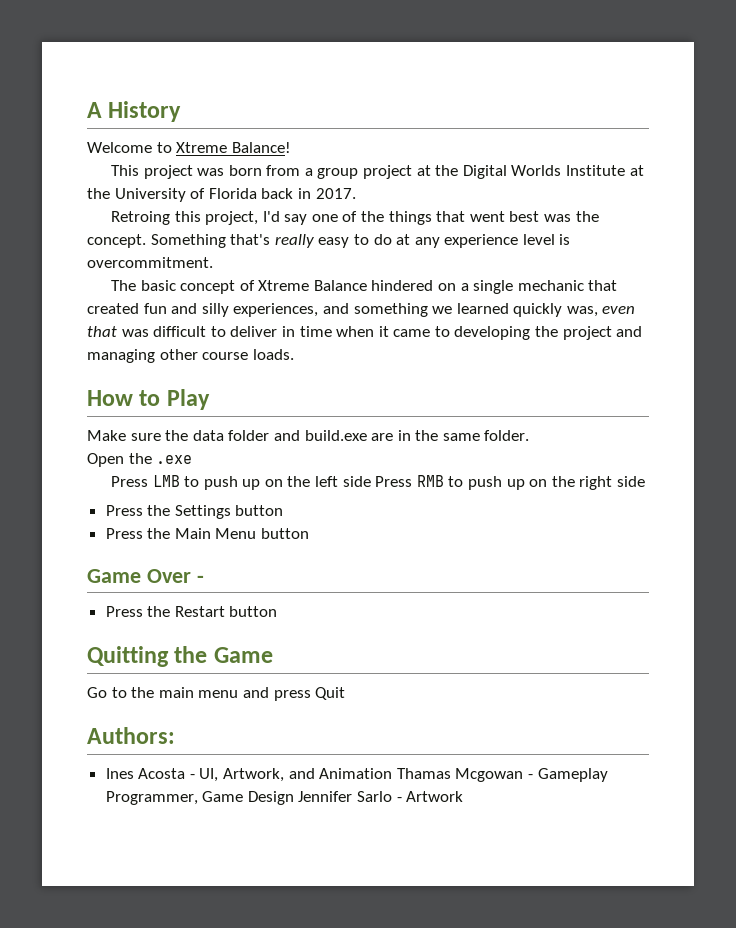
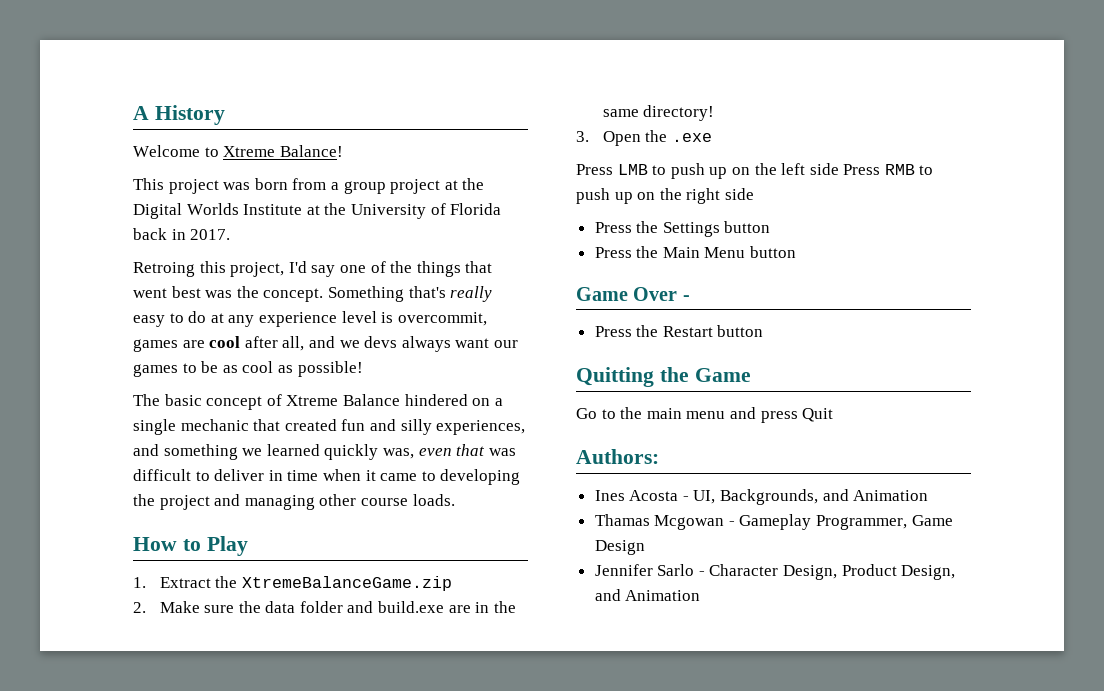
[87,257,213,268] overcommitment. -> [397,312,487,326] [133,336,518,352] [133,361,363,377] overcommit, games are cool after all, and we devs always want our games to be as cool as possible!
(210, 399) none -> [133,576,452,591] [133,602,146,613] 1. Extract the XtremeBalanceGame.zip // 2.
[484,430,530,441] folder. // -> [643,105,715,121] [576,131,589,142] directory! // 3.
[223,768,393,782] Artwork, and Animation -> [720,489,929,505] Backgrounds, and Animation //
(294, 798) none -> (645, 547) //
[406,791,464,802] Artwork -> [709,564,956,580] [594,589,701,601] Character Design, Product Design, and Animation

